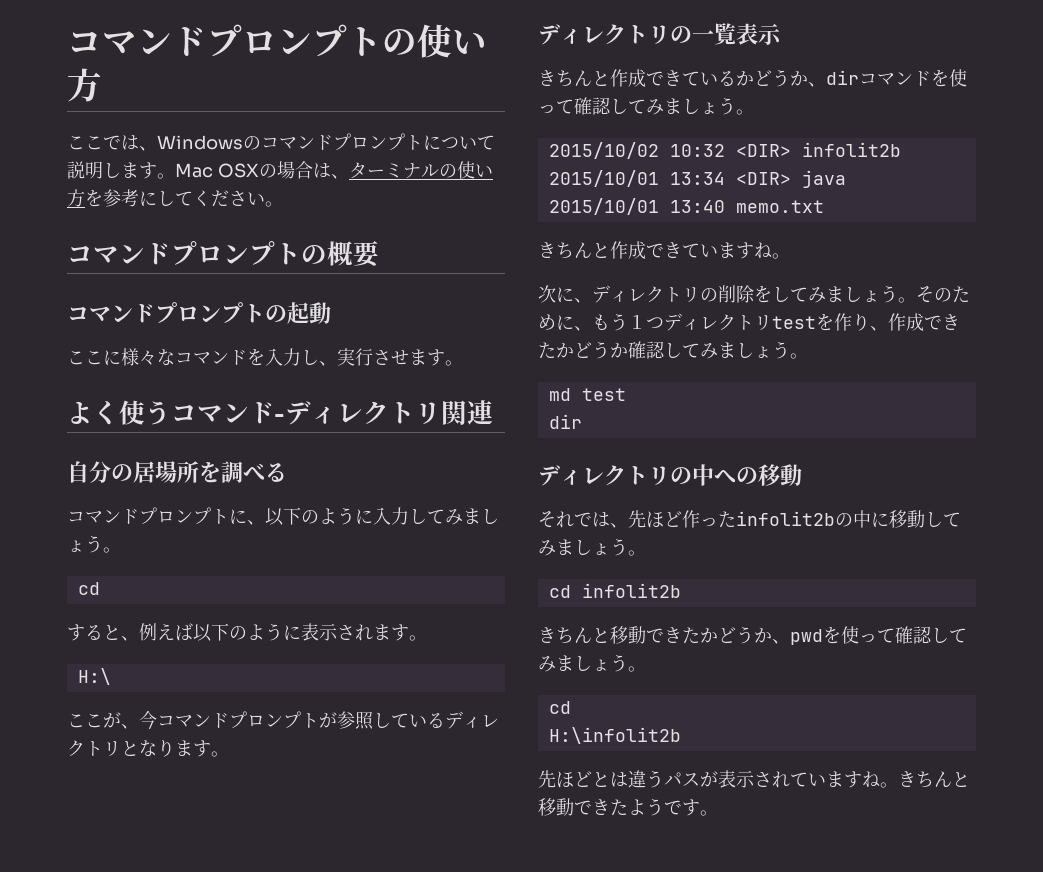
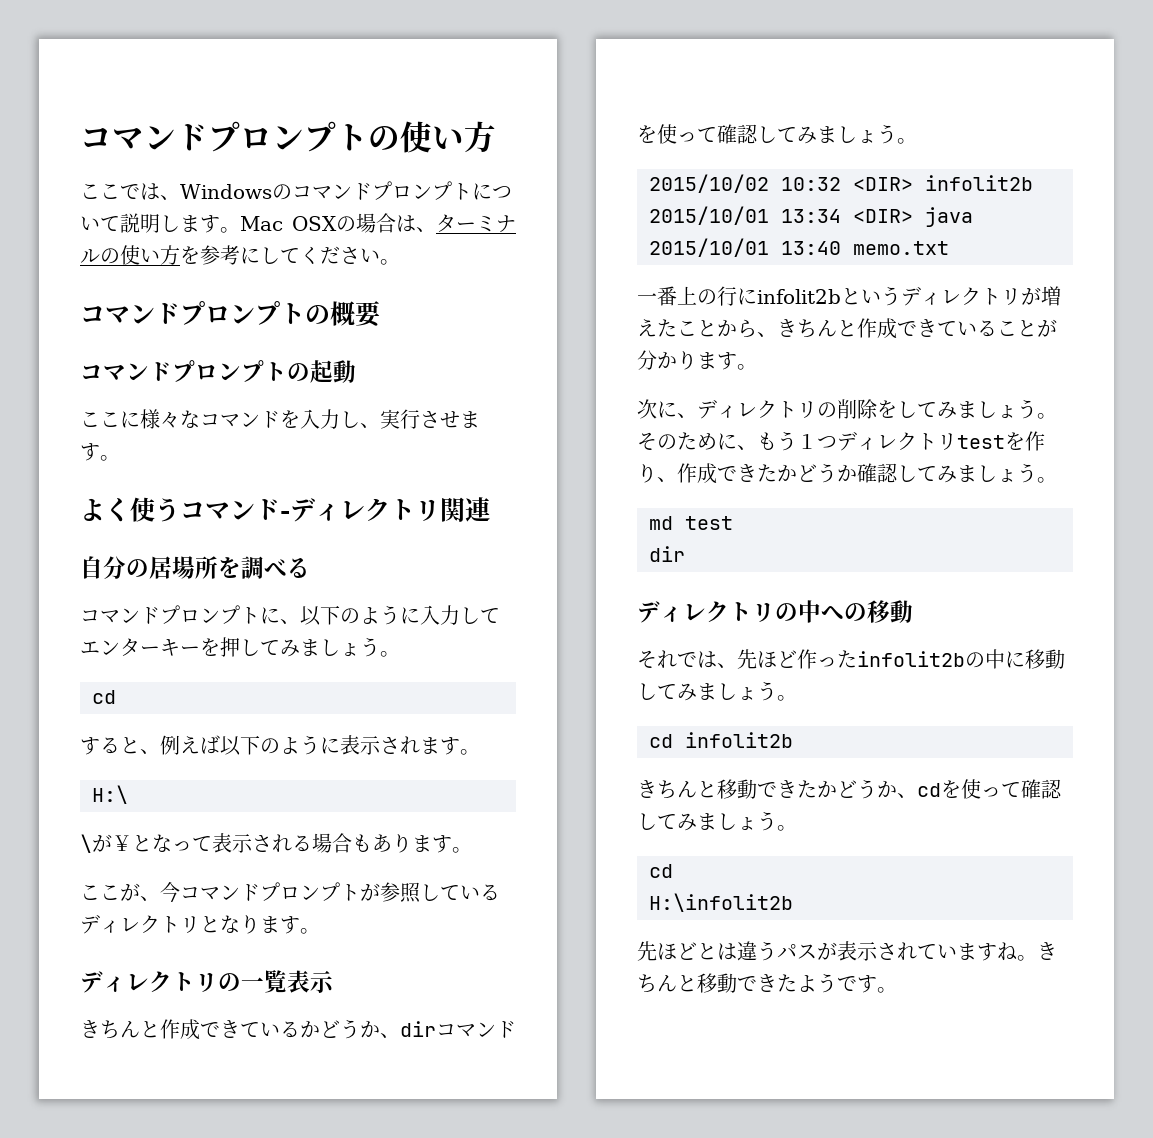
(445, 516) none -> [80,637,280,657] エンターキーを押して
(111, 676) none -> [80,833,472,853] // \が￥となって表示される場合もあります。
[538,241,772,259] きちんと作成できていますね -> [637,286,1061,306] [637,318,1057,339] [637,350,737,370] 一番上の行にinfolit2bというディレクトリが増えたことから、きちんと作成できていることが分かります
[790,629,823,645] pwd -> [917,783,941,797] cd

